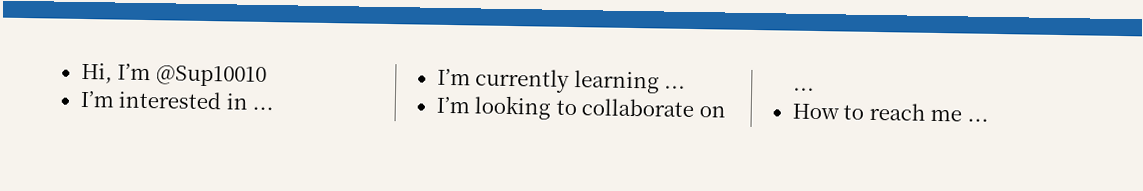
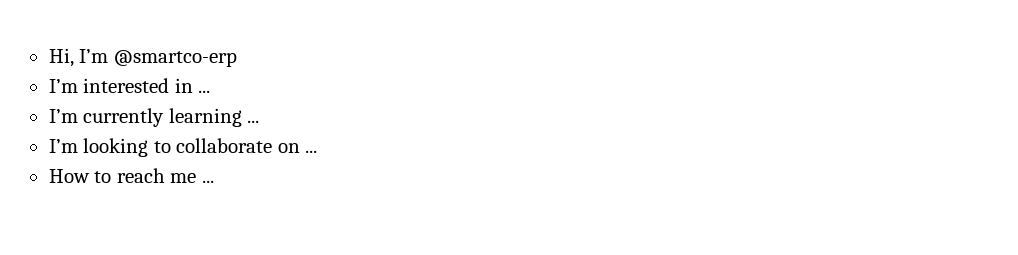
[155,65,267,87] @Sup10010 -> [113,50,237,67] @smartco-erp

